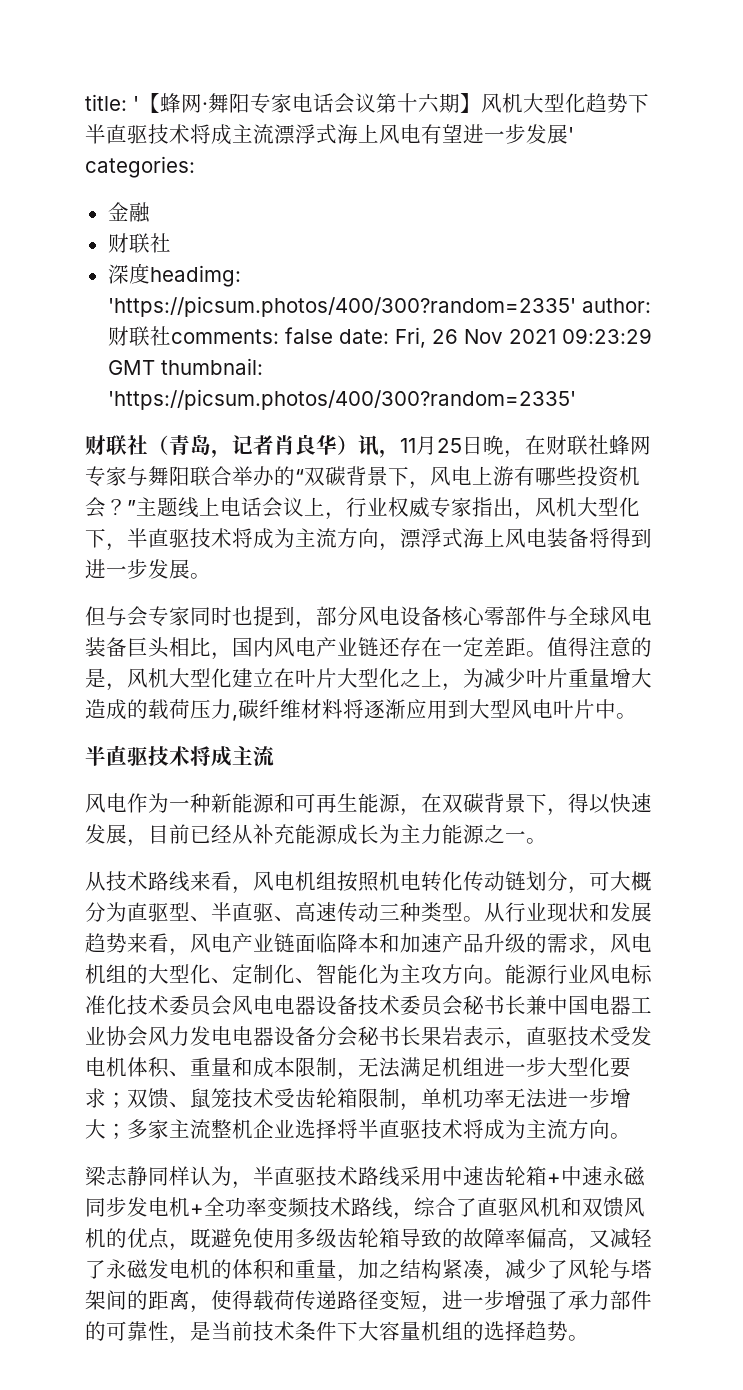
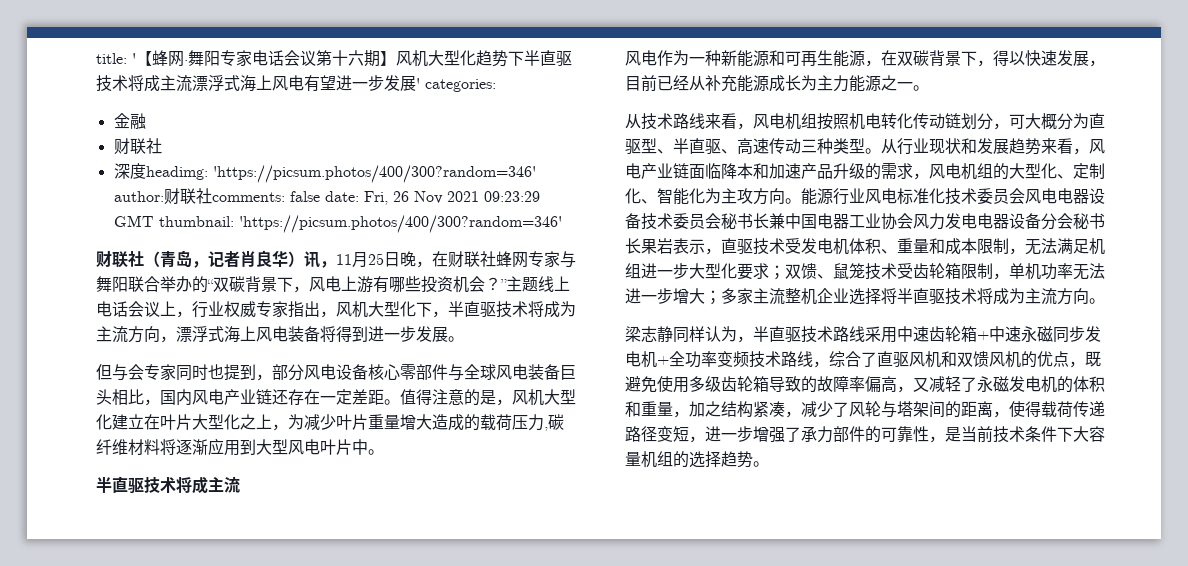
[107,296,576,317] 'https://picsum.photos/400/300?random=2335' -> [212,165,536,183] 'https://picsum.photos/400/300?random=346'
[107,389,576,410] 'https://picsum.photos/400/300?random=2335' -> [238,215,562,233] 'https://picsum.photos/400/300?random=346'

